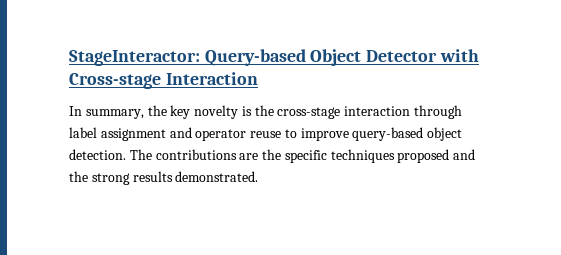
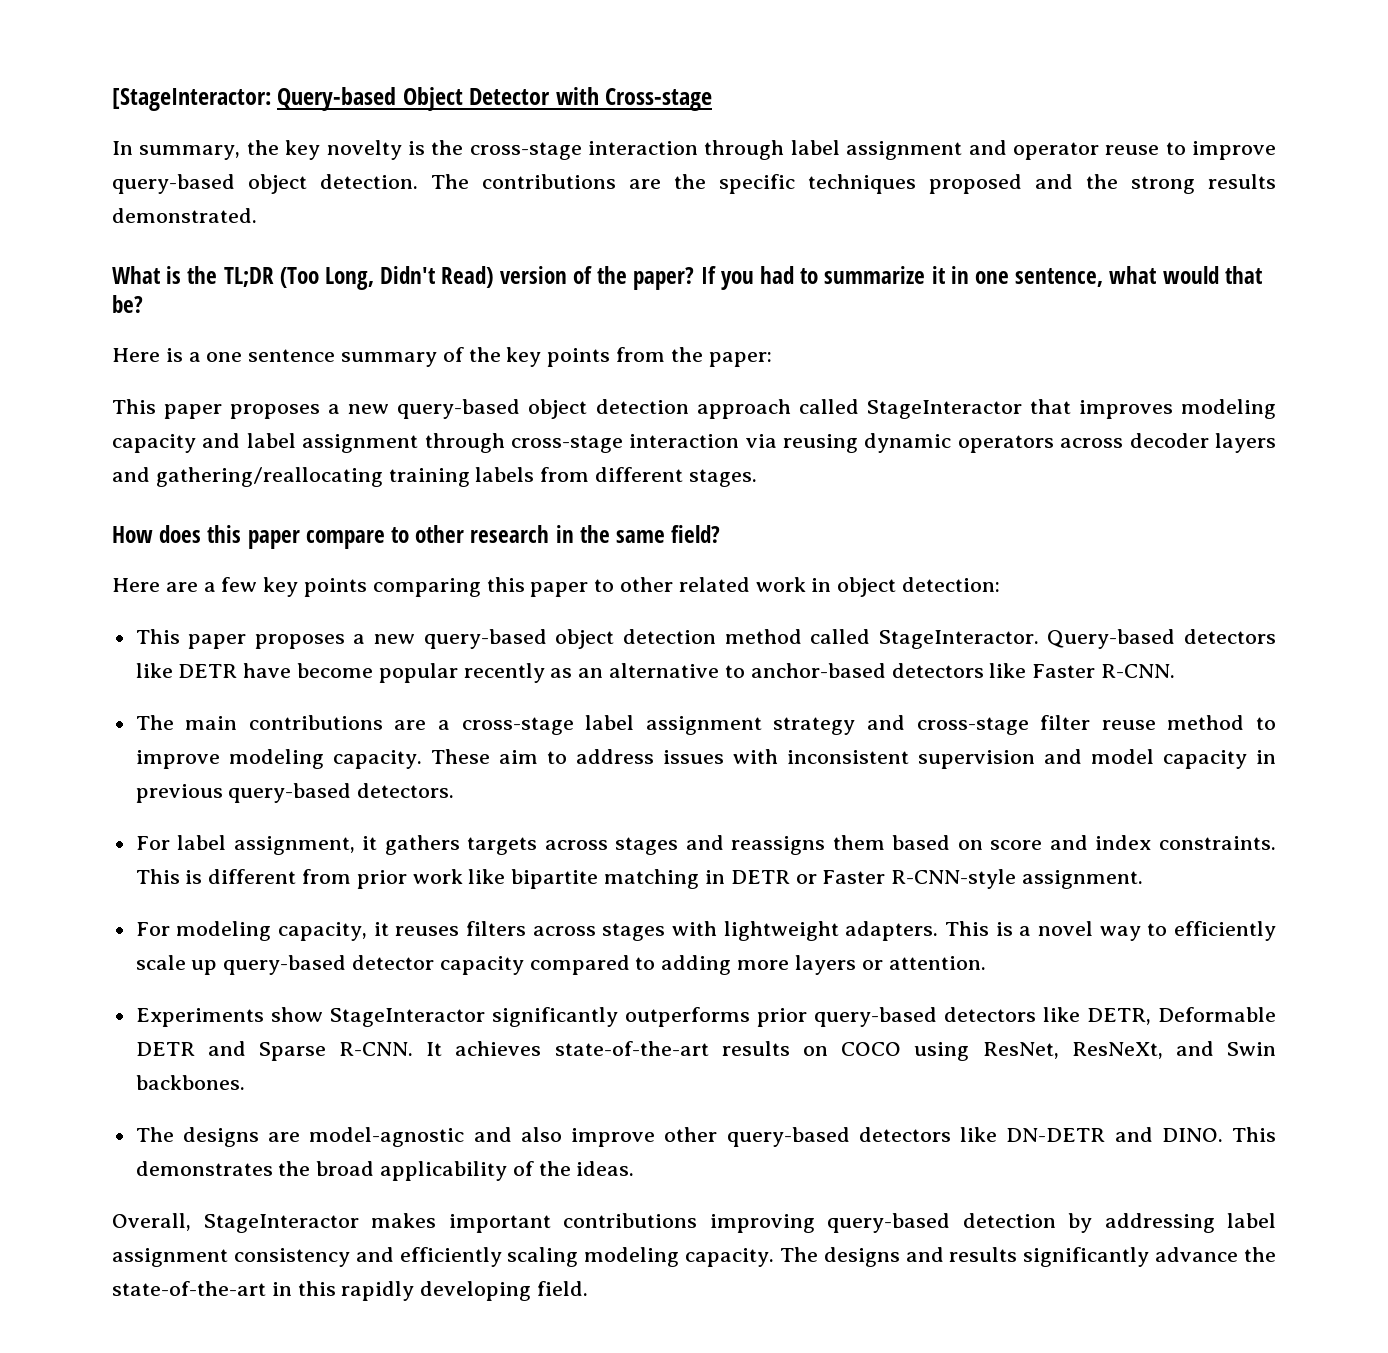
[69,50,200,66] StageInteractor: -> [112,88,271,111] [StageInteractor:
[165,72,258,85] Interaction -> (713, 99) none
(259, 176) none -> [112,266,1262,290] [112,295,143,313] [112,347,772,367] [112,399,1277,419] [112,433,1276,453] [112,467,757,487] [112,525,721,549] [112,577,1001,597] [135,629,1276,649] [135,663,1175,683] [135,715,1276,735] [135,749,1276,769] [135,783,455,803] [135,835,1276,855] [135,869,1143,889] [135,921,1276,941] [135,955,986,975] [135,1007,1276,1027] [135,1041,1276,1061] [135,1075,245,1090] [135,1127,1276,1147] [135,1161,635,1181] [112,1213,1276,1233] [112,1247,1276,1267] [112,1281,589,1301] // What is the TL;DR (Too Long, Didn't Read) version of the paper? If you had to summarize it in one sentence, what would that be? // Here is a one sentence summary of the key points from the paper: // This paper proposes a new query-based object detection approach called StageInteractor that improves modeling capacity and label assignment through cross-stage interaction via reusing dynamic operators across decoder layers and gathering/reallocating training labels from different stages. // How does this paper compare to other research in the same field? // Here are a few key points comparing this paper to other related work in object detection: // This paper proposes a new query-based object detection method called StageInteractor. Query-based detectors like DETR have become popular recently as an alternative to anchor-based detectors like Faster R-CNN. // The main contributions are a cross-stage label assignment strategy and cross-stage filter reuse method to improve modeling capacity. These aim to address issues with inconsistent supervision and model capacity in previous query-based detectors. // For label assignment, it gathers targets across stages and reassigns them based on score and index constraints. This is different from prior work like bipartite matching in DETR or Faster R-CNN-style assignment. // For modeling capacity, it reuses filters across stages with lightweight adapters. This is a novel way to efficiently scale up query-based detector capacity compared to adding more layers or attention. // Experiments show StageInteractor significantly outperforms prior query-based detectors like DETR, Deformable DETR and Sparse R-CNN. It achieves state-of-the-art results on COCO using ResNet, ResNeXt, and Swin backbones. // The designs are model-agnostic and also improve other query-based detectors like DN-DETR and DINO. This demonstrates the broad applicability of the ideas. // Overall, StageInteractor makes important contributions improving query-based detection by addressing label assignment consistency and efficiently scaling modeling capacity. The designs and results significantly advance the state-of-the-art in this rapidly developing field.

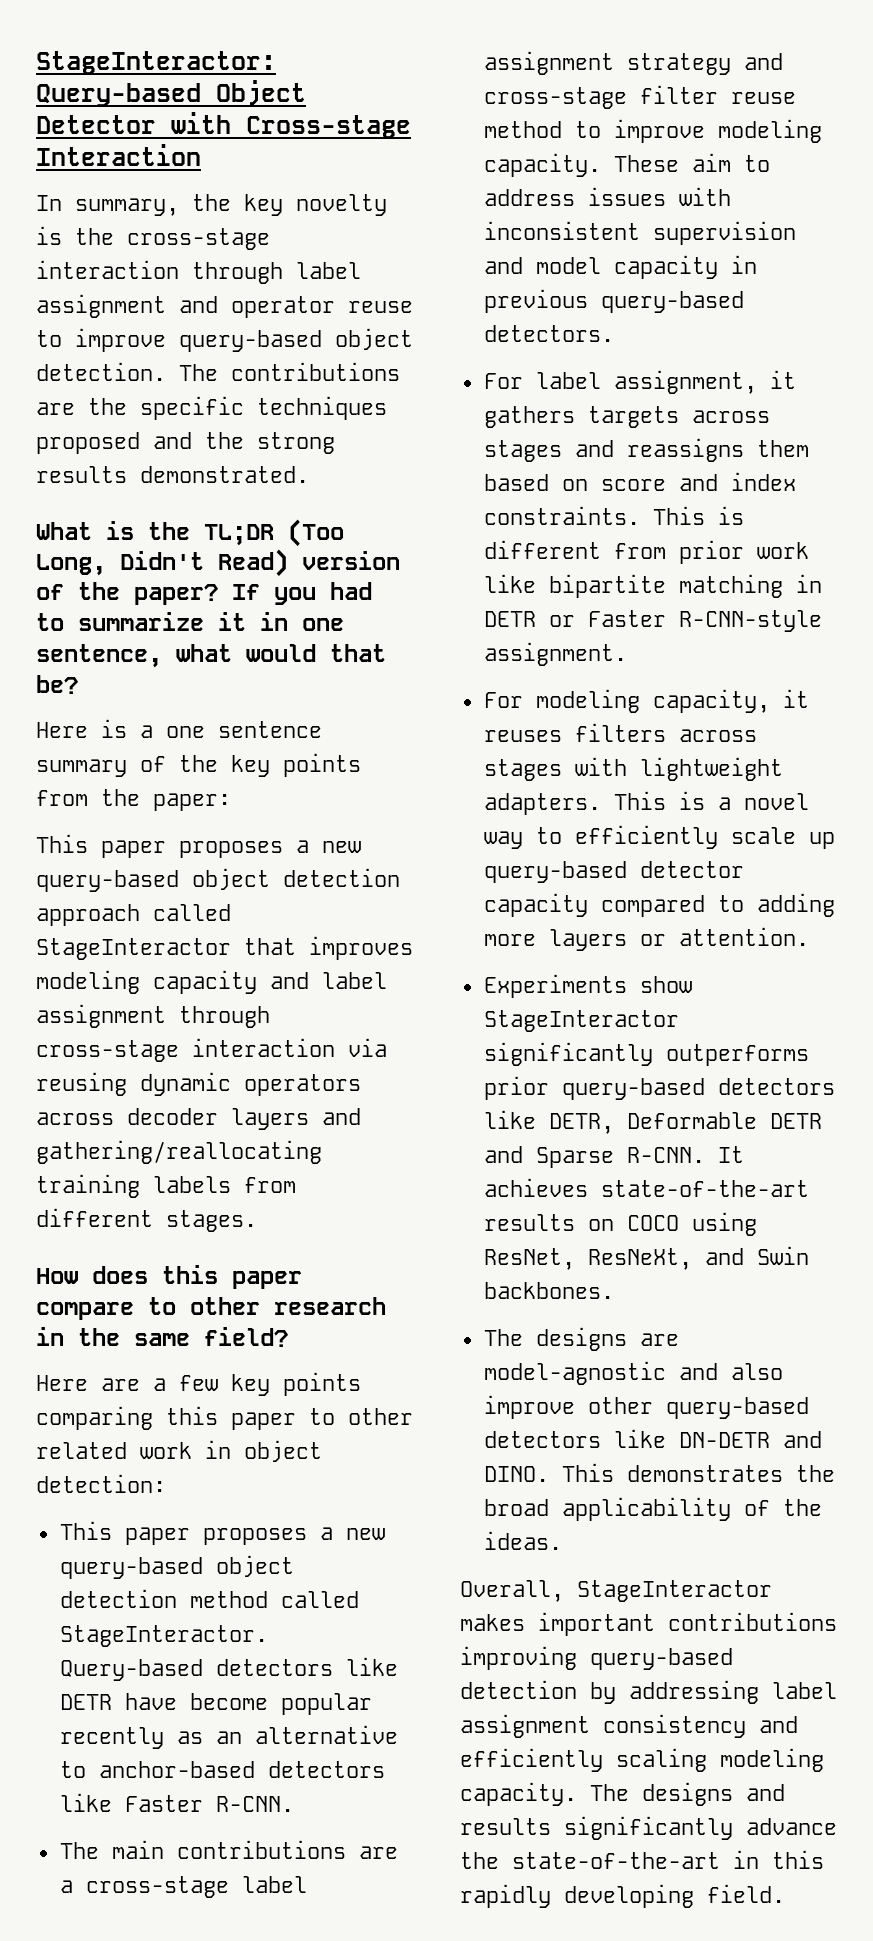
[112,88,271,111] [StageInteractor: -> [36,51,276,75] StageInteractor:
(713, 99) none -> [36,144,201,166] Interaction

